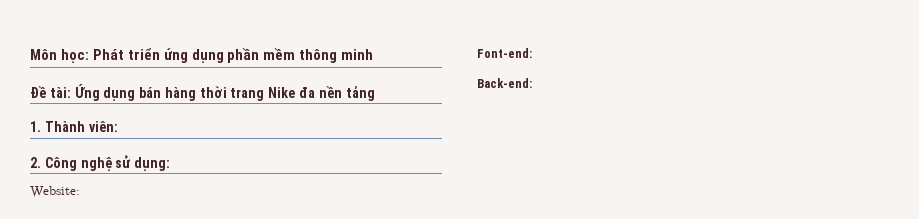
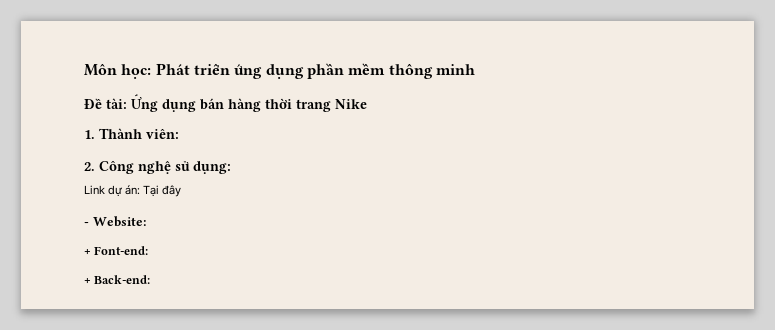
[299,86,375,101] đa nền tảng -> (367, 104) none
(171, 164) none -> [84,185,182,197] [84,222,89,226] Link dự án: Tại đây // -
(80, 192) none -> [84,249,91,255] +
(532, 53) none -> [84,278,91,284] +

